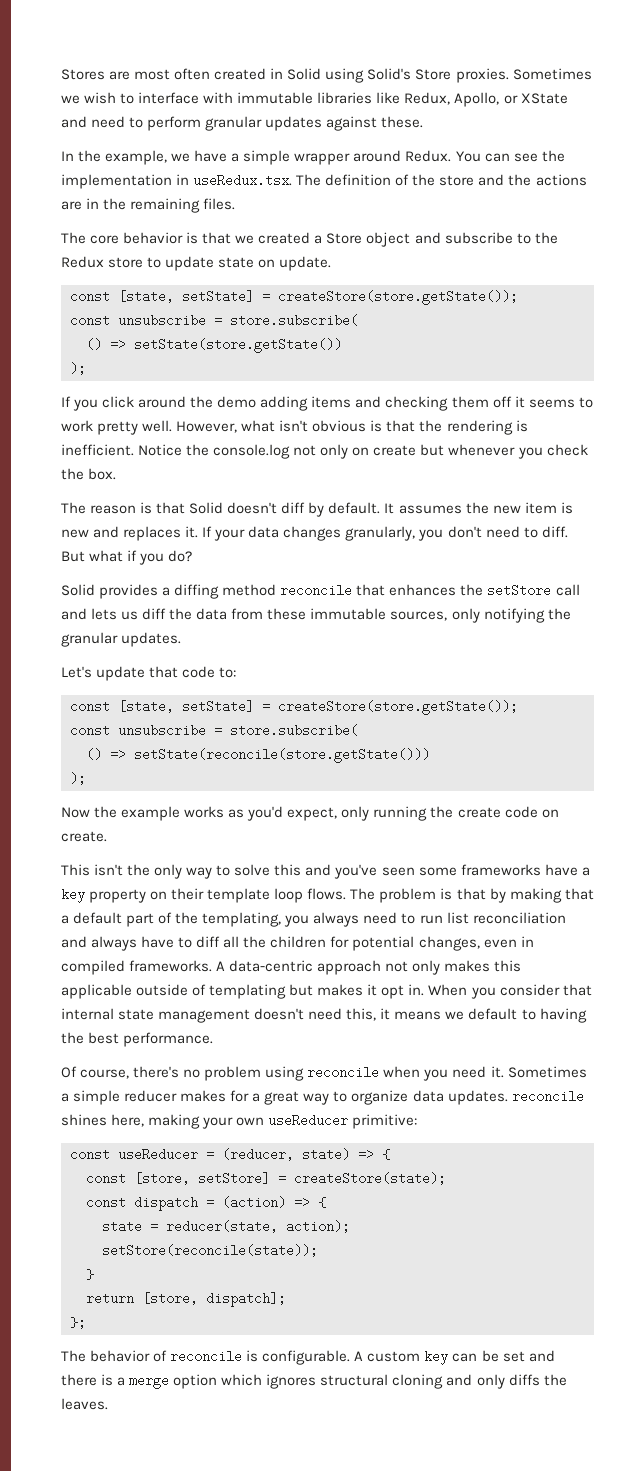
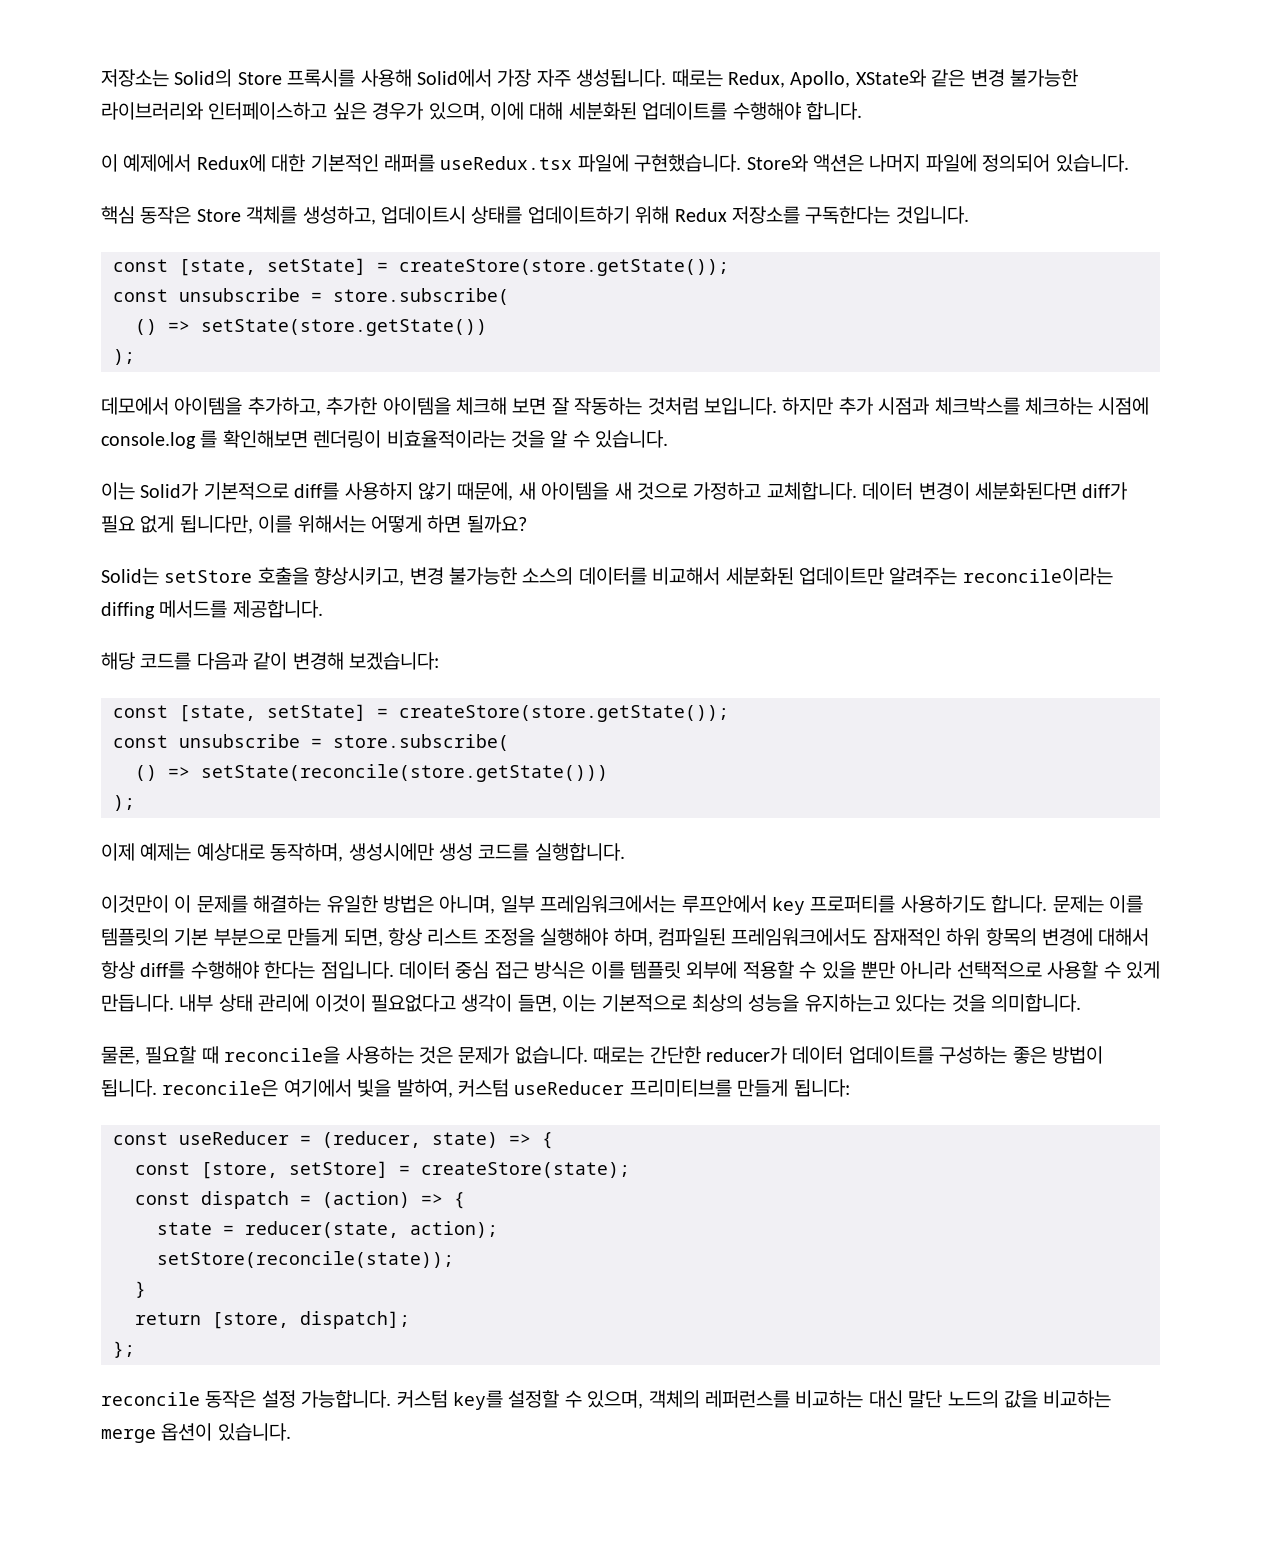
[61,68,592,83] [61,92,568,107] [61,116,424,131] [61,150,565,165] [61,174,587,189] [61,198,236,213] [61,232,558,247] [61,256,332,271] Stores are most often created in Solid using Solid's Store proxies. Sometimes we wish to interface with immutable libraries like Redux, Apollo, or XState and need to perform granular updates against these. // In the example, we have a simple wrapper around Redux. You can see the implementation in useRedux.tsx. The definition of the store and the actions are in the remaining files. // The core behavior is that we created a Store object and subscribe to the Redux store to update state on update. -> [101,69,1078,88] [101,102,862,121] [101,154,1129,172] [101,206,969,225] 저장소는 Solid의 Store 프록시를 사용해 Solid에서 가장 자주 생성됩니다. 때로는 Redux, Apollo, XState와 같은 변경 불가능한 라이브러리와 인터페이스하고 싶은 경우가 있으며, 이에 대해 세분화된 업데이트를 수행해야 합니다. // 이 예제에서 Redux에 대한 기본적인 래퍼를 useRedux.tsx 파일에 구현했습니다. Store와 액션은 나머지 파일에 정의되어 있습니다. // 핵심 동작은 Store 객체를 생성하고, 업데이트시 상태를 업데이트하기 위해 Redux 저장소를 구독한다는 것입니다.
[61,396,593,411] [61,420,528,435] [61,444,588,459] [61,468,117,480] [61,502,573,517] [61,526,568,541] [61,550,193,565] [61,584,580,599] [61,608,571,623] [61,632,182,647] [61,666,237,681] If you click around the demo adding items and checking them off it seems to work pretty well. However, what isn't obvious is that the rendering is inefficient. Notice the console.log not only on create but whenever you check the box. // The reason is that Solid doesn't diff by default. It assumes the new item is new and replaces it. If your data changes granularly, you don't need to diff. But what if you do? // Solid provides a diffing method reconcile that enhances the setStore call and lets us diff the data from these immutable sources, only notifying the granular updates. // Let's update that code to: -> [101,397,1150,416] [101,430,669,449] [101,482,1128,501] [101,515,527,534] [101,567,1113,586] [101,600,323,619] [101,652,439,670] 데모에서 아이템을 추가하고, 추가한 아이템을 체크해 보면 잘 작동하는 것처럼 보입니다. 하지만 추가 시점과 체크박스를 체크하는 시점에 console.log 를 확인해보면 렌더링이 비효율적이라는 것을 알 수 있습니다. // 이는 Solid가 기본적으로 diff를 사용하지 않기 때문에, 새 아이템을 새 것으로 가정하고 교체합니다. 데이터 변경이 세분화된다면 diff가 필요 없게 됩니다만, 이를 위해서는 어떻게 하면 될까요? // Solid는 setStore 호출을 향상시키고, 변경 불가능한 소스의 데이터를 비교해서 세분화된 업데이트만 알려주는 reconcile이라는 diffing 메서드를 제공합니다. // 해당 코드를 다음과 같이 변경해 보겠습니다:
[61,806,559,821] [61,831,107,842] [61,864,590,879] [61,888,594,903] [61,912,566,927] [61,936,534,951] [61,960,522,975] [61,984,592,999] [61,1008,587,1023] [61,1032,214,1047] [61,1066,587,1081] [61,1090,584,1105] [61,1114,418,1129] Now the example works as you'd expect, only running the create code on create. // This isn't the only way to solve this and you've seen some frameworks have a key property on their template loop flows. The problem is that by making that a default part of the templating, you always need to run list reconciliation and always have to diff all the children for potential changes, even in compiled frameworks. A data-centric approach not only makes this applicable outside of templating but makes it opt in. When you consider that internal state management doesn't need this, it means we default to having the best performance. // Of course, there's no problem using reconcile when you need it. Sometimes a simple reducer makes for a great way to organize data updates. reconcile shines here, making your own useReducer primitive: -> [101,843,625,862] [101,895,1143,915] [101,928,1150,947] [101,961,1160,979] [101,994,1081,1013] [101,1046,1103,1065] [101,1079,850,1098] 이제 예제는 예상대로 동작하며, 생성시에만 생성 코드를 실행합니다. // 이것만이 이 문제를 해결하는 유일한 방법은 아니며, 일부 프레임워크에서는 루프안에서 key 프로퍼티를 사용하기도 합니다. 문제는 이를 템플릿의 기본 부분으로 만들게 되면, 항상 리스트 조정을 실행해야 하며, 컴파일된 프레임워크에서도 잠재적인 하위 항목의 변경에 대해서 항상 diff를 수행해야 한다는 점입니다. 데이터 중심 접근 방식은 이를 템플릿 외부에 적용할 수 있을 뿐만 아니라 선택적으로 사용할 수 있게 만듭니다. 내부 상태 관리에 이것이 필요없다고 생각이 들면, 이는 기본적으로 최상의 성능을 유지하는고 있다는 것을 의미합니다. // 물론, 필요할 때 reconcile을 사용하는 것은 문제가 없습니다. 때로는 간단한 reducer가 데이터 업데이트를 구성하는 좋은 방법이 됩니다. reconcile은 여기에서 빛을 발하여, 커스텀 useReducer 프리미티브를 만들게 됩니다:
[61,1350,555,1365] [61,1374,567,1389] [61,1398,108,1410] The behavior of reconcile is configurable. A custom key can be set and there is a merge option which ignores structural cloning and only diffs the leaves. -> [101,1390,1112,1410] [101,1423,291,1443] reconcile 동작은 설정 가능합니다. 커스텀 key를 설정할 수 있으며, 객체의 레퍼런스를 비교하는 대신 말단 노드의 값을 비교하는 merge 옵션이 있습니다.

